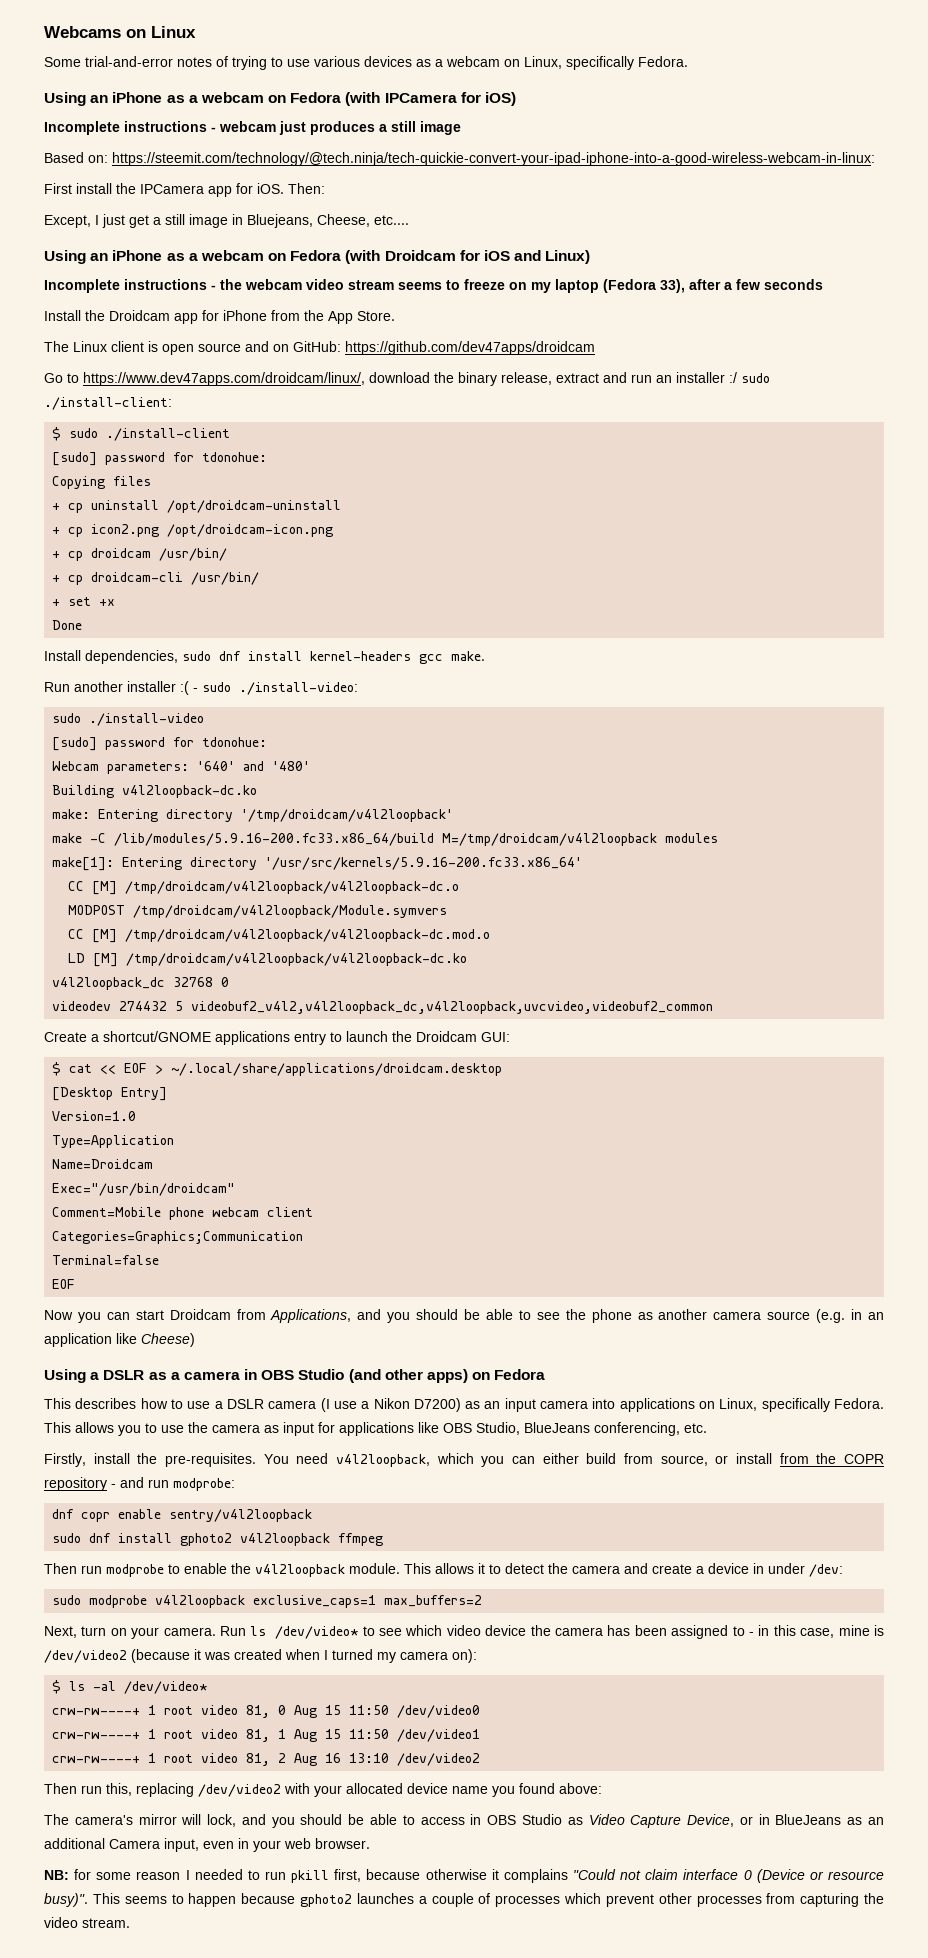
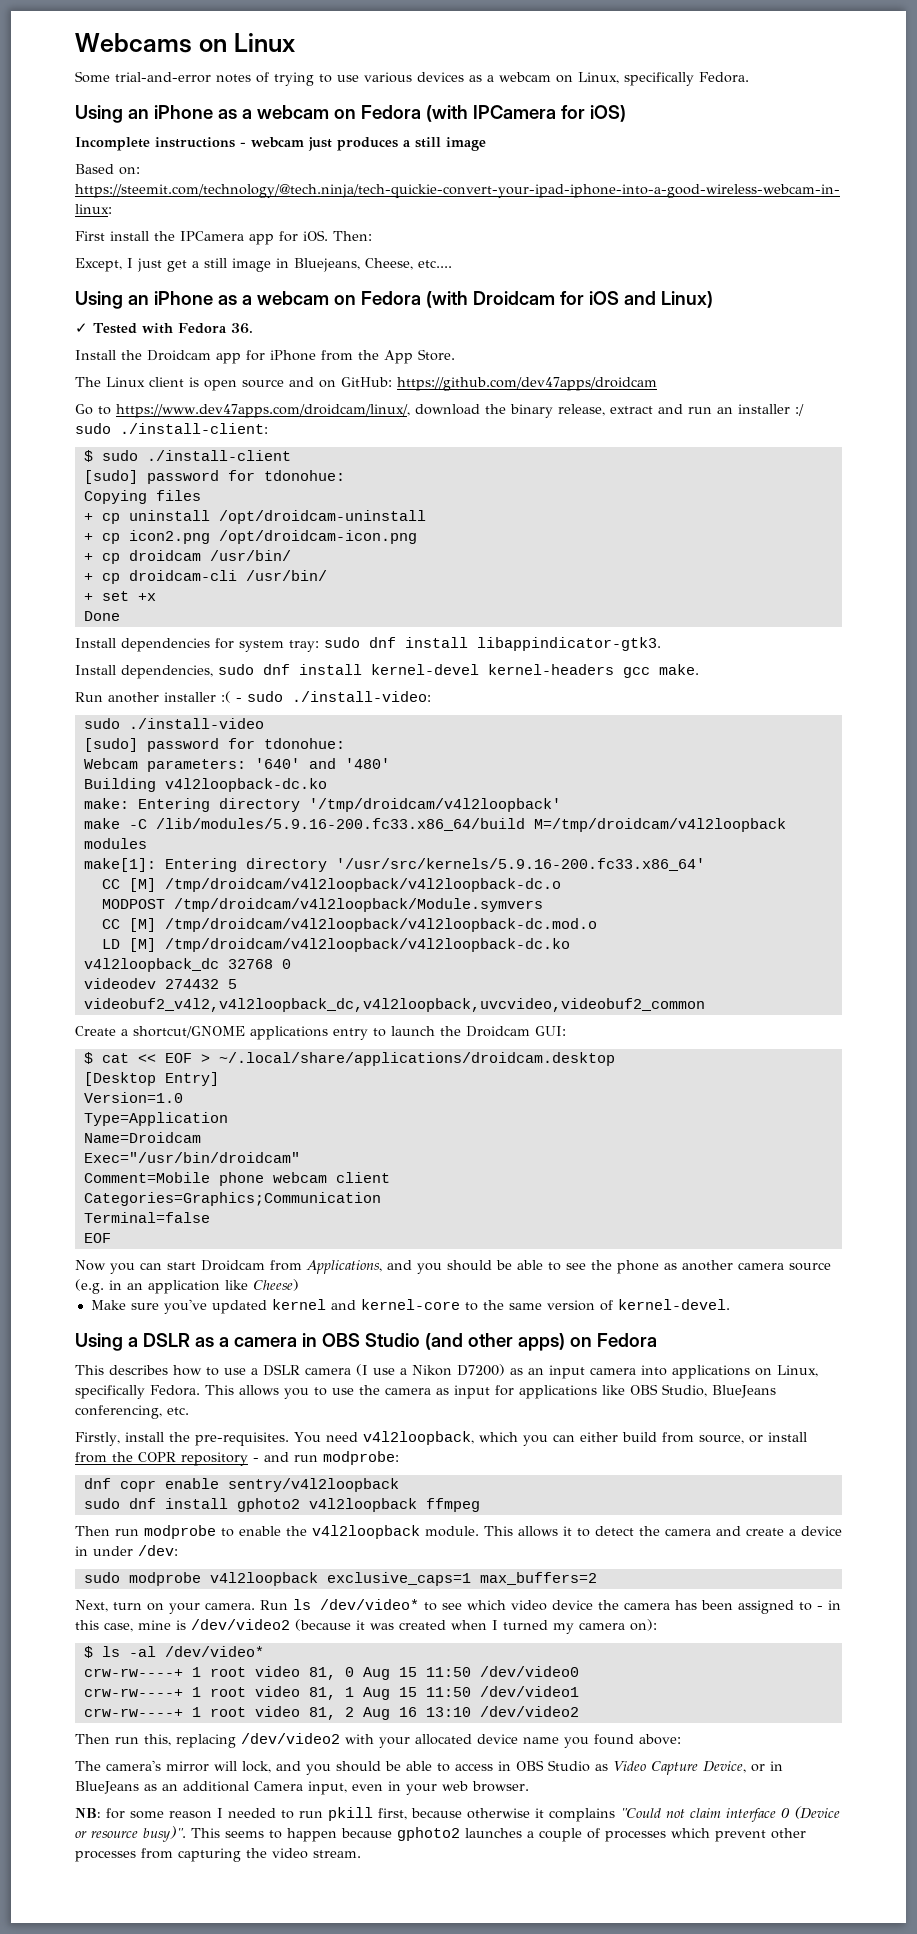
[44,279,823,293] Incomplete instructions - the webcam video stream seems to freeze on my laptop (Fedora 33), after a few seconds -> [75,323,253,334] ✓ Tested with Fedora 36.
(83, 625) none -> [75,637,661,652] // Install dependencies for system tray: sudo dnf install libappindicator-gtk3.
(302, 656) none -> [371,664,479,675] kernel-devel
(195, 1340) none -> [90,1299,730,1314] // Make sure you've updated kernel and kernel-core to the same version of kernel-devel.

